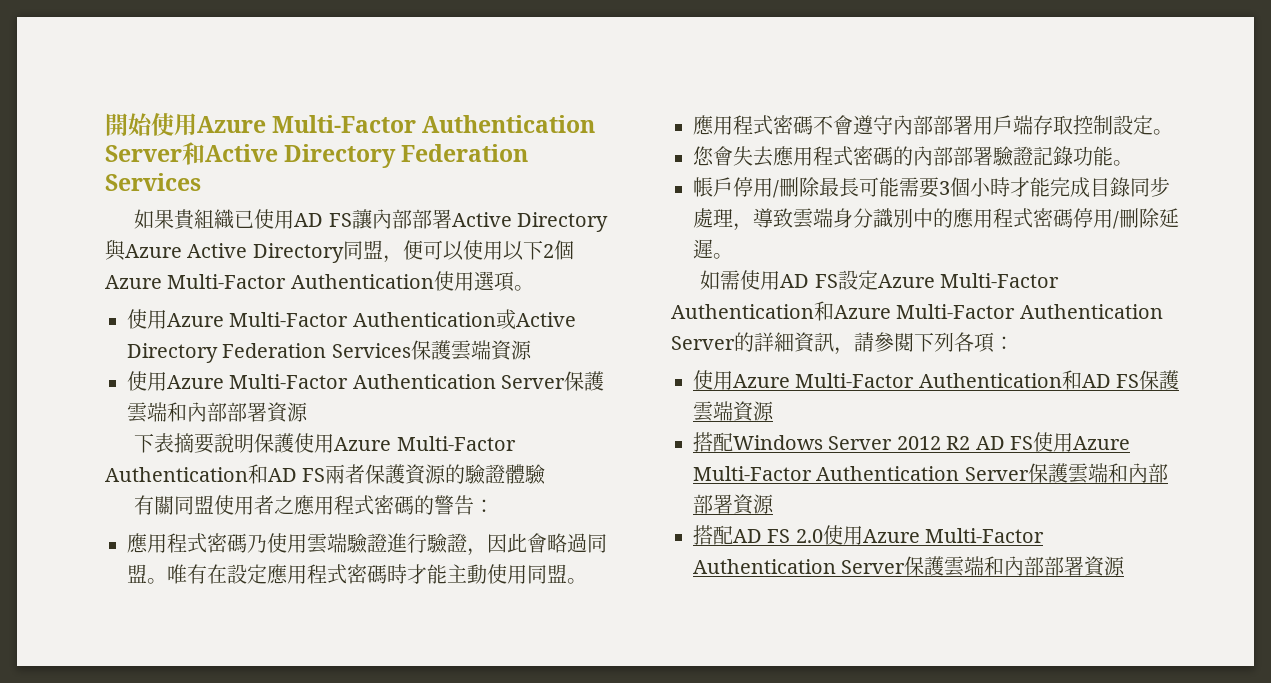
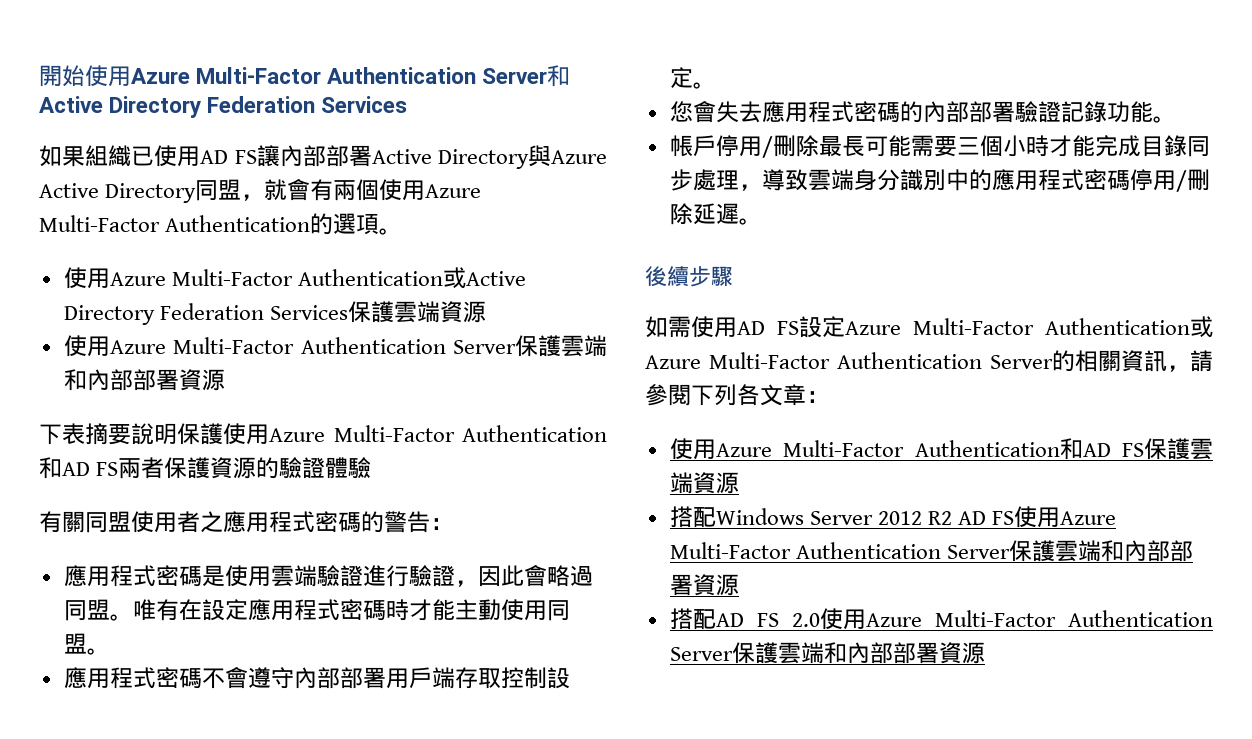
[174,209,197,230] 貴 -> (85, 156) none
[402,240,574,261] [105,271,474,291] 便可以使用以下2個Azure Multi-Factor Authentication使用 -> [264,179,482,201] [39,213,334,235] 就會有兩個使用Azure Multi-Factor Authentication的
[247,534,267,553] 乃 -> [201,565,225,587] 是
[939,181,950,195] 3 -> [956,137,980,155] 三
(733, 256) none -> [645,266,733,287] // 後續步驟
[814,301,834,321] 和 -> [1190,316,1213,338] 或
[754,332,794,352] 詳細 -> [1075,350,1121,372] 相關
[974,332,994,353] 項 -> [760,384,806,406] 文章

